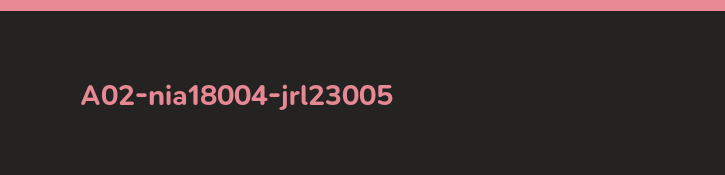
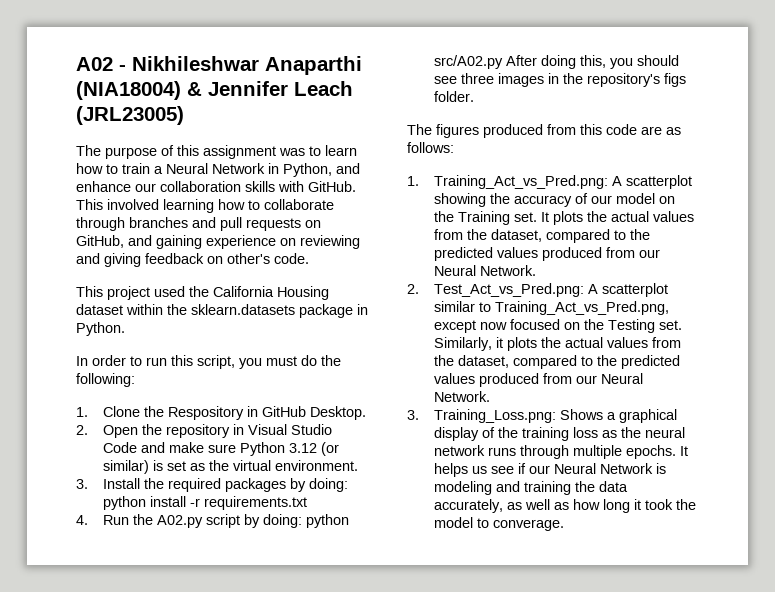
[80,84,393,111] A02-nia18004-jrl23005 -> [76,56,362,75] [76,81,353,100] [76,106,184,125] [76,145,357,159] [76,163,360,177] [76,181,356,192] [76,199,334,213] [76,217,321,231] [76,235,360,249] [76,253,309,267] [76,286,329,300] [76,304,368,318] [76,322,125,336] [76,355,341,369] [76,373,135,387] [76,406,367,420] [76,424,333,438] [103,442,340,456] [103,460,359,474] [76,478,349,492] [103,496,308,510] [76,514,350,528] [434,55,680,69] [434,73,687,87] [434,91,475,102] [407,124,681,138] [407,142,454,153] [407,175,693,189] [434,193,676,207] [434,211,695,225] [434,229,651,243] [434,247,661,261] [434,265,537,276] [407,283,669,297] [434,301,670,315] [434,319,683,333] [434,337,682,351] [434,355,681,369] [434,373,644,387] [434,391,491,402] [407,409,678,423] [434,427,686,441] [434,445,689,459] [434,463,667,477] [434,481,629,495] [434,499,697,513] [434,517,565,531] A02 - Nikhileshwar Anaparthi (NIA18004) & Jennifer Leach (JRL23005) // The purpose of this assignment was to learn how to train a Neural Network in Python, and enhance our collaboration skills with GitHub. This involved learning how to collaborate through branches and pull requests on GitHub, and gaining experience on reviewing and giving feedback on other's code. // This project used the California Housing dataset within the sklearn.datasets package in Python. // In order to run this script, you must do the following: // 1. Clone the Respository in GitHub Desktop. // 2. Open the repository in Visual Studio Code and make sure Python 3.12 (or similar) is set as the virtual environment. // 3. Install the required packages by doing: python install -r requirements.txt // 4. Run the A02.py script by doing: python src/A02.py After doing this, you should see three images in the repository's figs folder. // The figures produced from this code are as follows: // 1. Training_Act_vs_Pred.png: A scatterplot showing the accuracy of our model on the Training set. It plots the actual values from the dataset, compared to the predicted values produced from our Neural Network. // 2. Test_Act_vs_Pred.png: A scatterplot similar to Training_Act_vs_Pred.png, except now focused on the Testing set. Similarly, it plots the actual values from the dataset, compared to the predicted values produced from our Neural Network. // 3. Training_Loss.png: Shows a graphical display of the training loss as the neural network runs through multiple epochs. It helps us see if our Neural Network is modeling and training the data accurately, as well as how long it took the model to converage.

